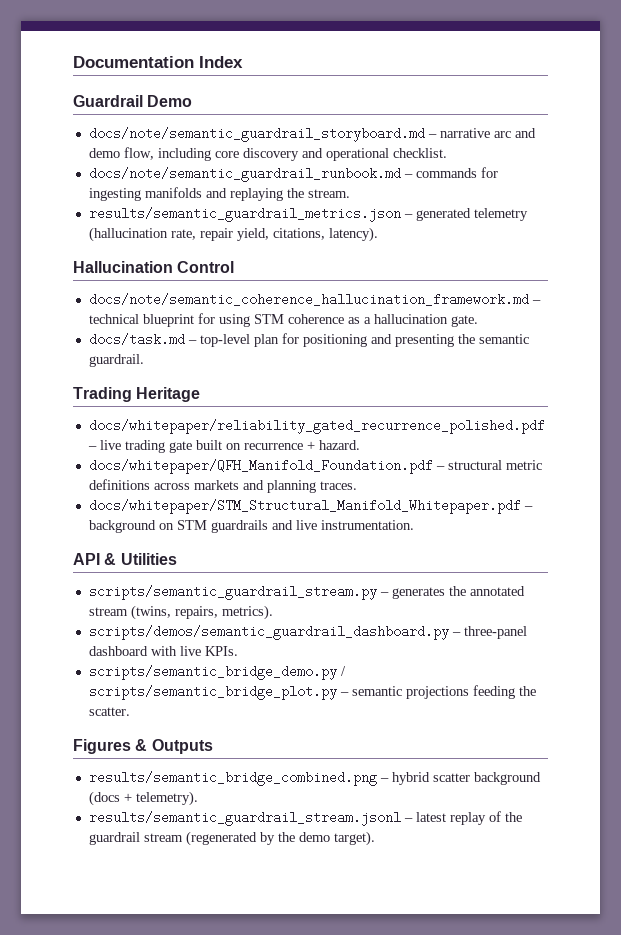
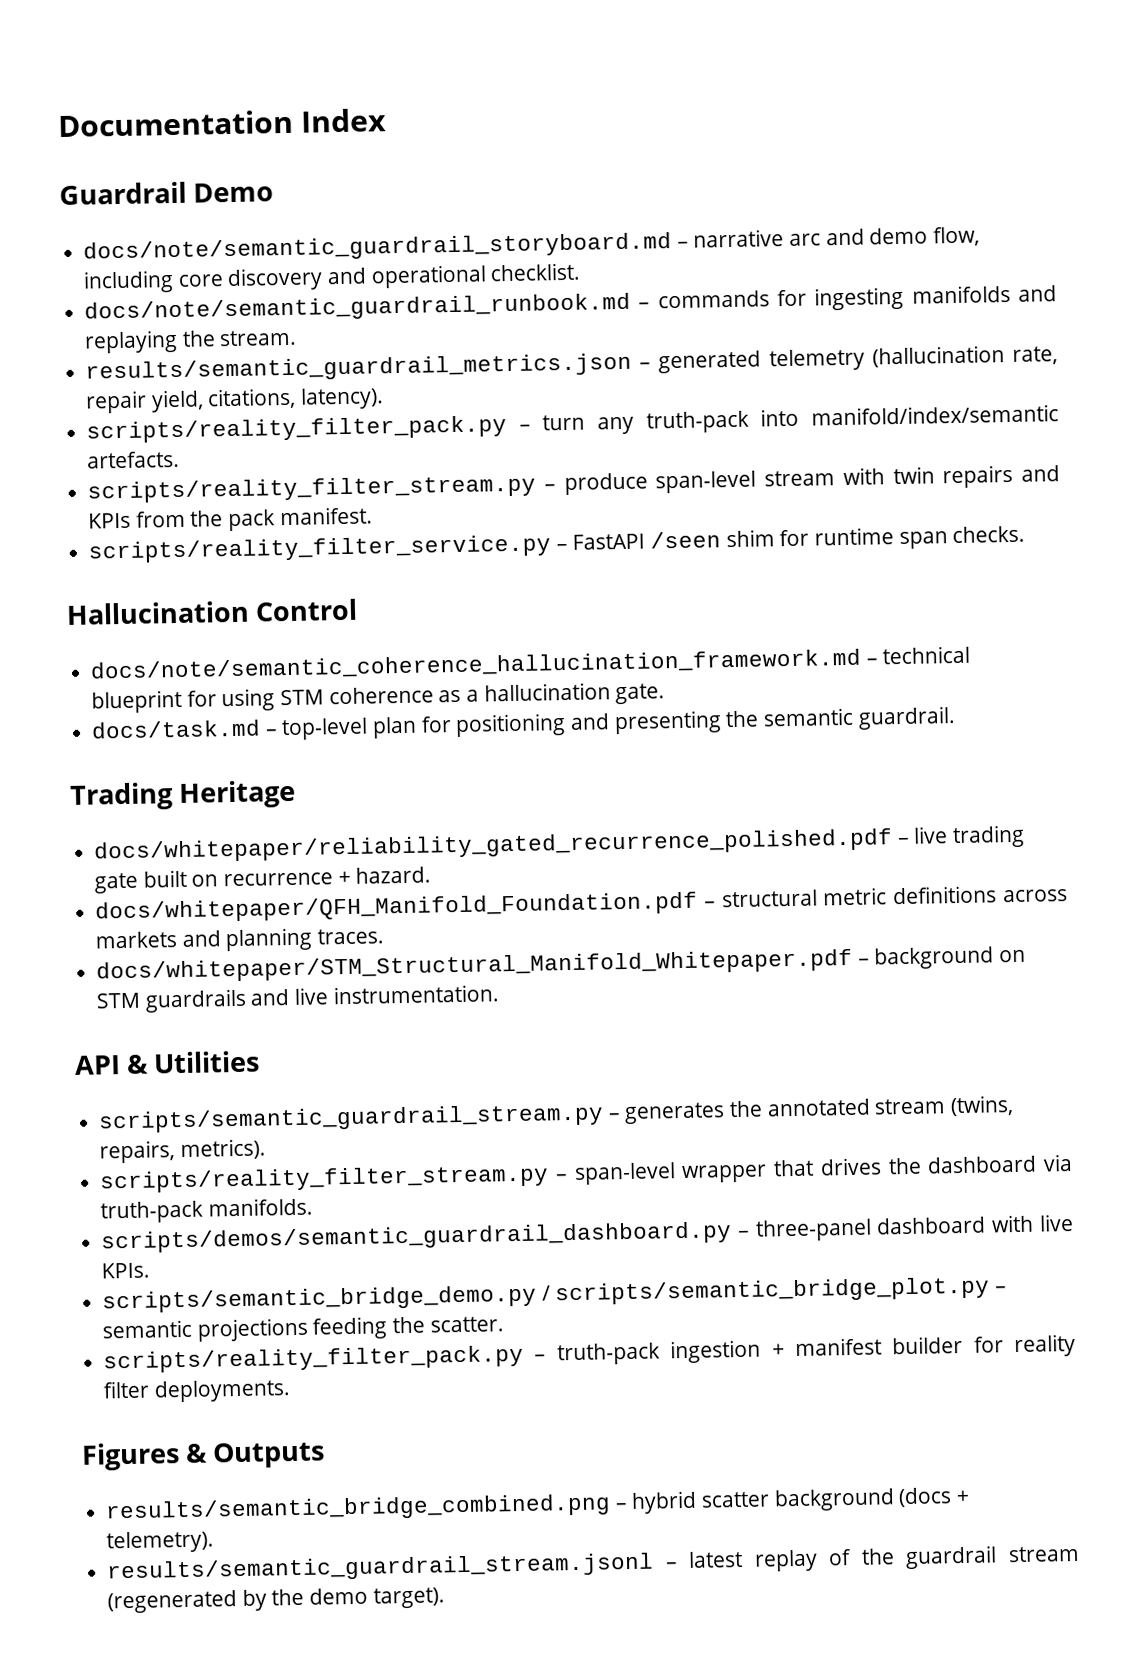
(378, 234) none -> [86,404,1059,444] [87,450,181,469] [87,464,1060,504] [88,506,373,532] [88,525,1026,564] // scripts/reality_filter_pack.py – turn any truth-pack into manifold/index/semantic artefacts. // scripts/reality_filter_stream.py – produce span-level stream with twin repairs and KPIs from the pack manifest. // scripts/reality_filter_service.py – FastAPI /seen shim for runtime span checks.
(273, 612) none -> [99,1154,1073,1194] [100,1197,313,1224] // scripts/reality_filter_stream.py – span-level wrapper that drives the dashboard via truth-pack manifolds.
(130, 711) none -> [103,1333,1076,1374] [103,1379,291,1403] // scripts/reality_filter_pack.py – truth-pack ingestion + manifest builder for reality filter deployments.

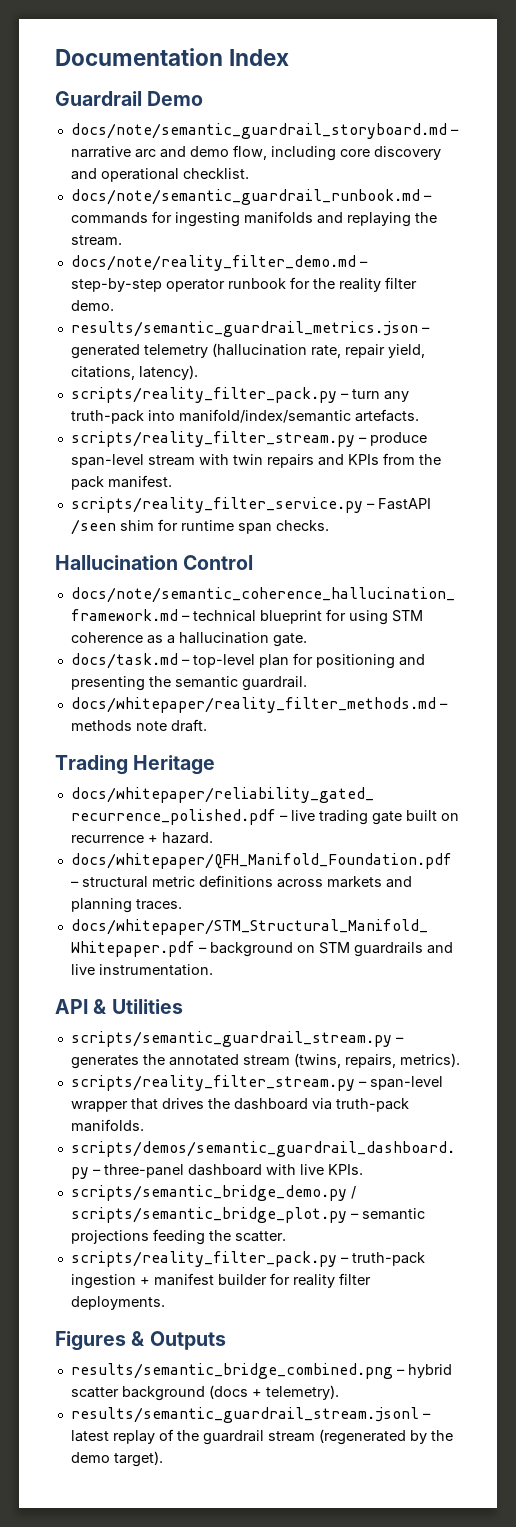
(298, 338) none -> [70,255,368,271] [70,277,417,292] [70,300,114,311] // docs/note/reality_filter_demo.md – step-by-step operator runbook for the reality filter demo.
(956, 718) none -> [70,697,448,713] [70,719,207,732] // docs/whitepaper/reality_filter_methods.md – methods note draft.

